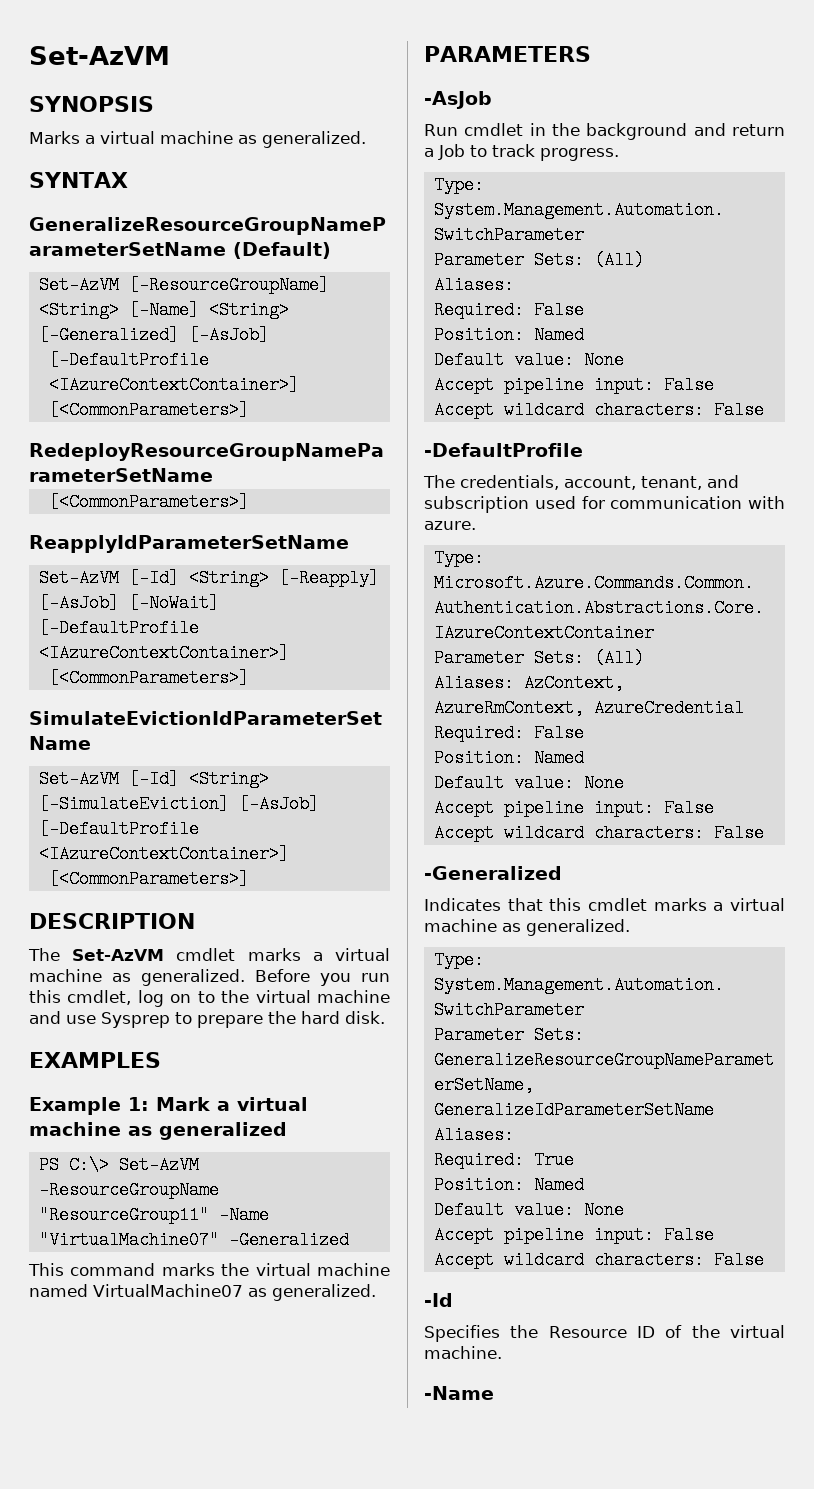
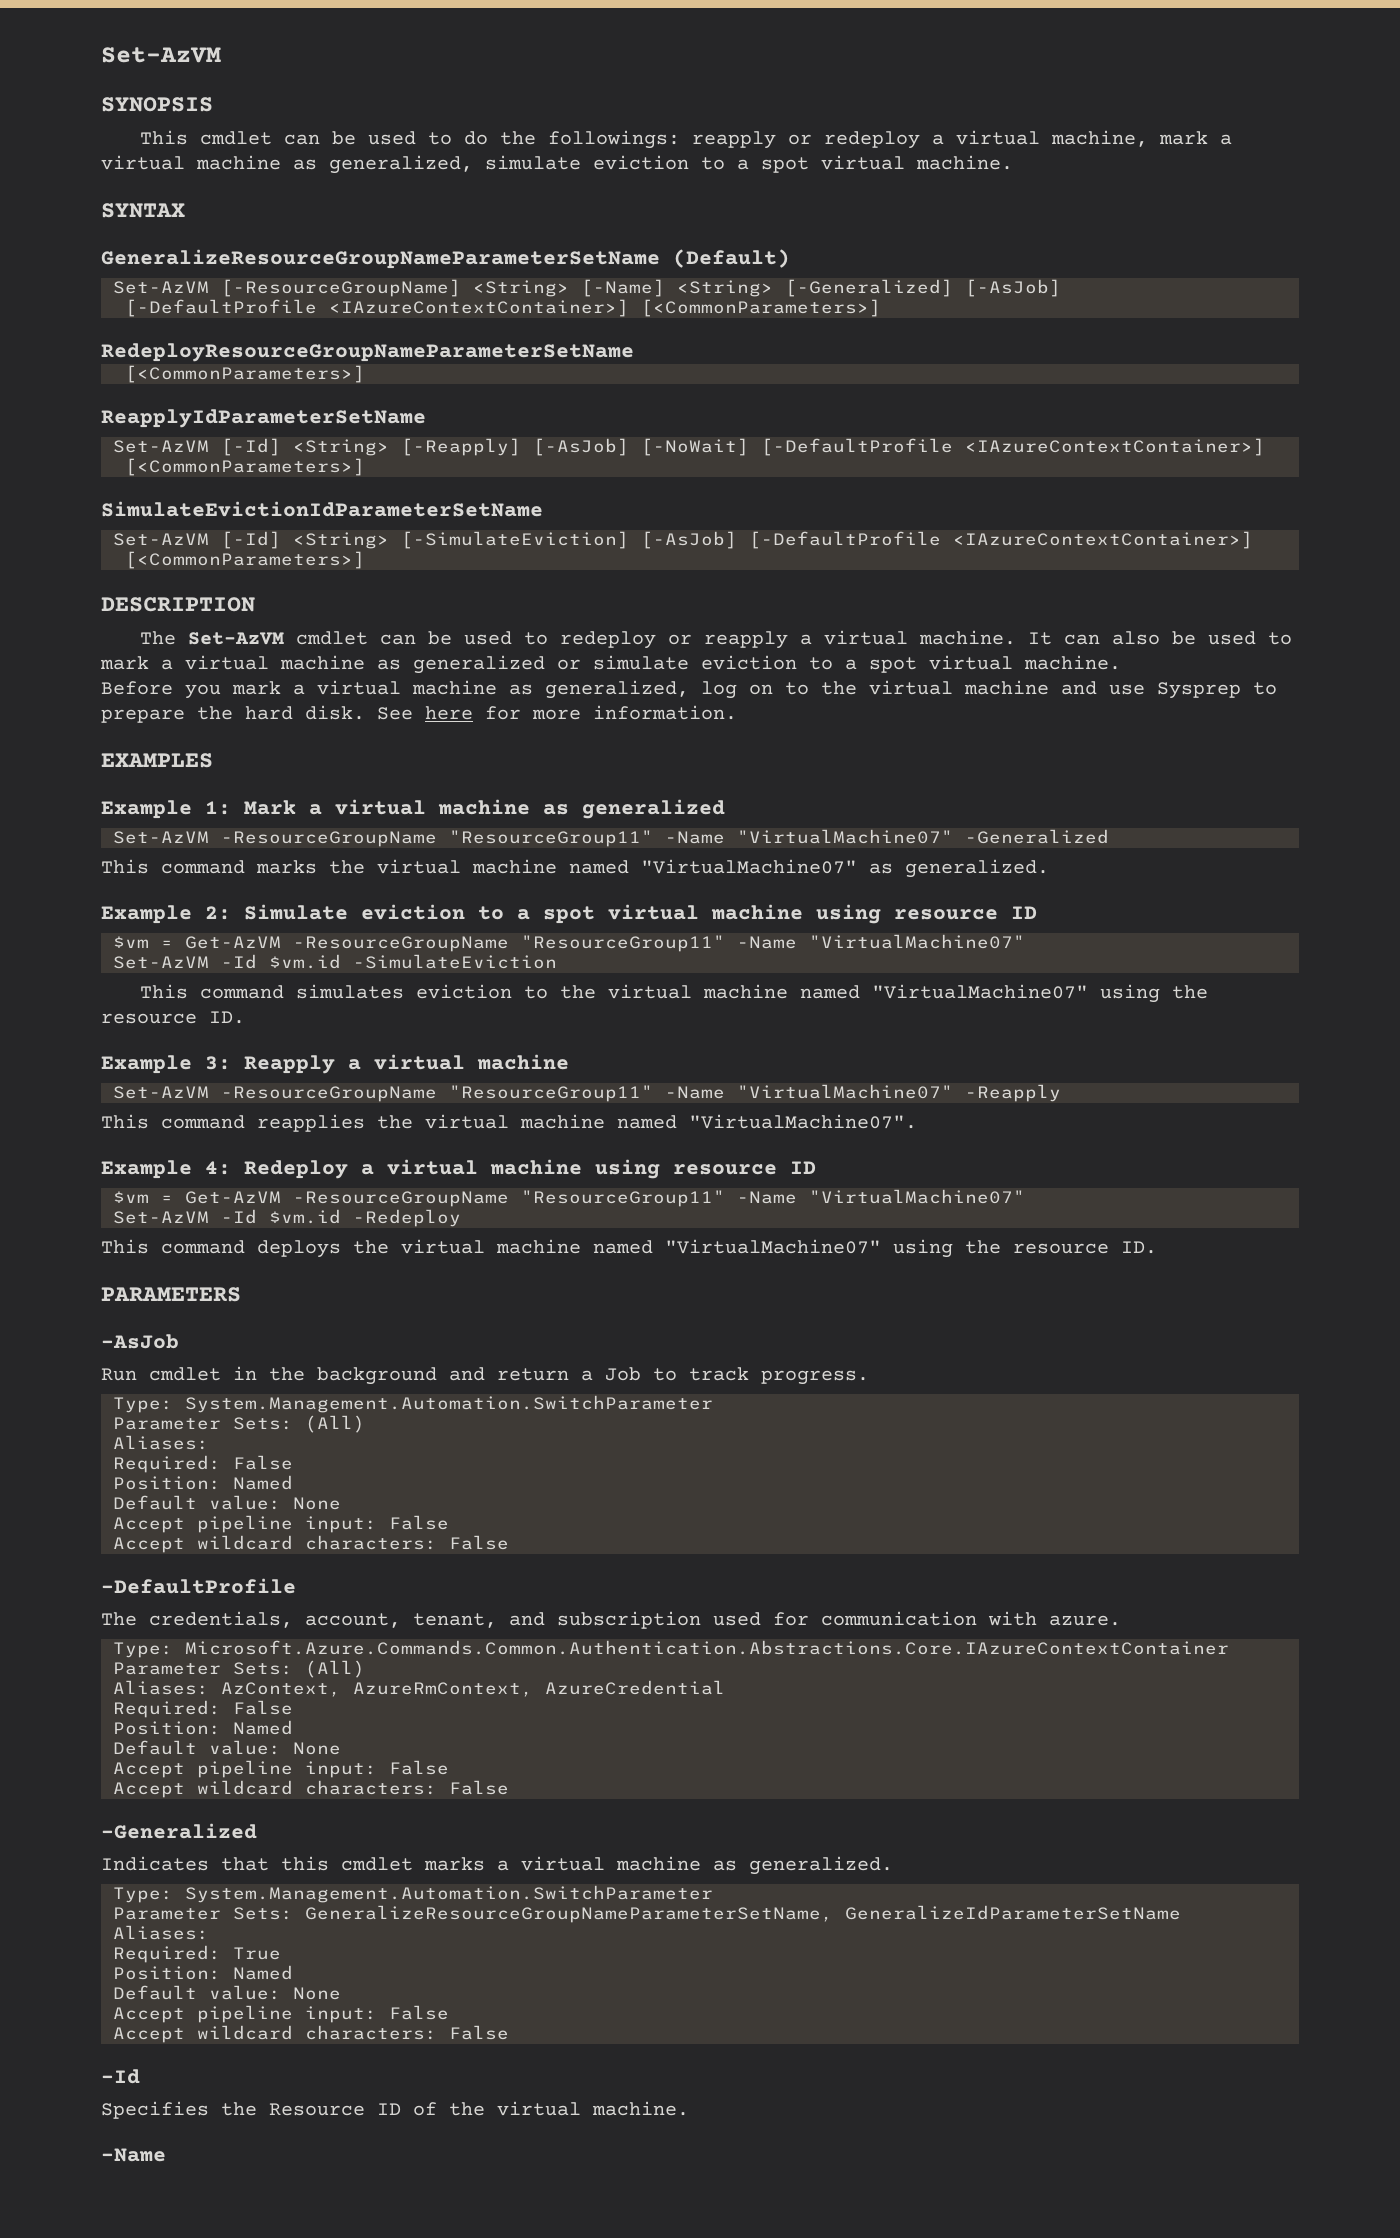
[29,131,366,148] Marks a virtual machine as generalized. -> [140,130,1233,149] [101,155,1013,174] This cmdlet can be used to do the followings: reapply or redeploy a virtual machine, mark a virtual machine as generalized, simulate eviction to a spot virtual machine.
[247,948,390,961] [29,969,390,986] [29,990,132,1005] marks a virtual machine as generalized. Before you run this cmdlet, -> [380,630,1293,649] [100,655,1121,674] [101,680,689,699] can be used to redeploy or reapply a virtual machine. It can also be used to mark a virtual machine as generalized or simulate eviction to a spot virtual machine. // Before you mark a virtual machine as generalized,
(385, 1017) none -> [377,705,737,720] See here for more information.
[38,1156,109,1174] PS C:\> -> (725, 809) none
[93,1284,376,1301] VirtualMachine07 as generalized. -> [641,859,1049,878] [101,904,1037,924] [113,934,1025,952] [113,954,557,969] [140,984,1209,1003] [101,1011,245,1024] [101,1054,569,1074] [113,1084,1061,1102] [101,1114,917,1132] [101,1159,816,1179] [113,1189,1025,1207] [113,1209,461,1227] [101,1239,1157,1258] "VirtualMachine07" as generalized. // Example 2: Simulate eviction to a spot virtual machine using resource ID // $vm = Get-AzVM -ResourceGroupName "ResourceGroup11" -Name "VirtualMachine07" // Set-AzVM -Id $vm.id -SimulateEviction // This command simulates eviction to the virtual machine named "VirtualMachine07" using the resource ID. // Example 3: Reapply a virtual machine // Set-AzVM -ResourceGroupName "ResourceGroup11" -Name "VirtualMachine07" -Reapply // This command reapplies the virtual machine named "VirtualMachine07". // Example 4: Redeploy a virtual machine using resource ID // $vm = Get-AzVM -ResourceGroupName "ResourceGroup11" -Name "VirtualMachine07" // Set-AzVM -Id $vm.id -Redeploy // This command deploys the virtual machine named "VirtualMachine07" using the resource ID.

